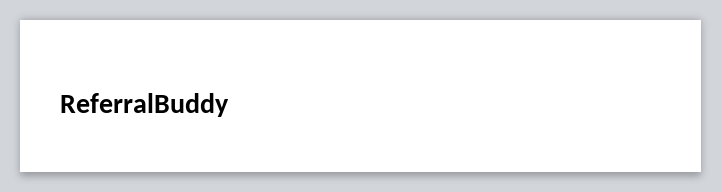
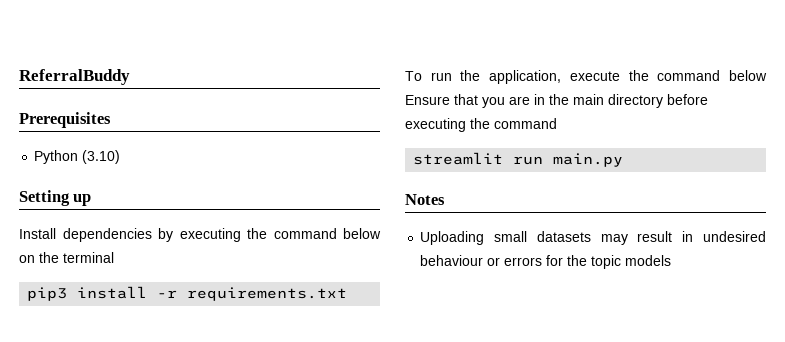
(229, 105) none -> [19,112,111,128] [34,150,121,164] [19,190,92,206] [19,228,381,242] [19,252,114,263] [27,286,348,301] [405,70,767,84] [405,94,708,108] [405,118,557,132] [413,152,624,167] [405,194,445,205] [420,231,766,245] [420,255,672,269] // Prerequisites // Python (3.10) // Setting up // Install dependencies by executing the command below on the terminal // pip3 install -r requirements.txt // To run the application, execute the command below Ensure that you are in the main directory before executing the command // streamlit run main.py // Notes // Uploading small datasets may result in undesired behaviour or errors for the topic models

